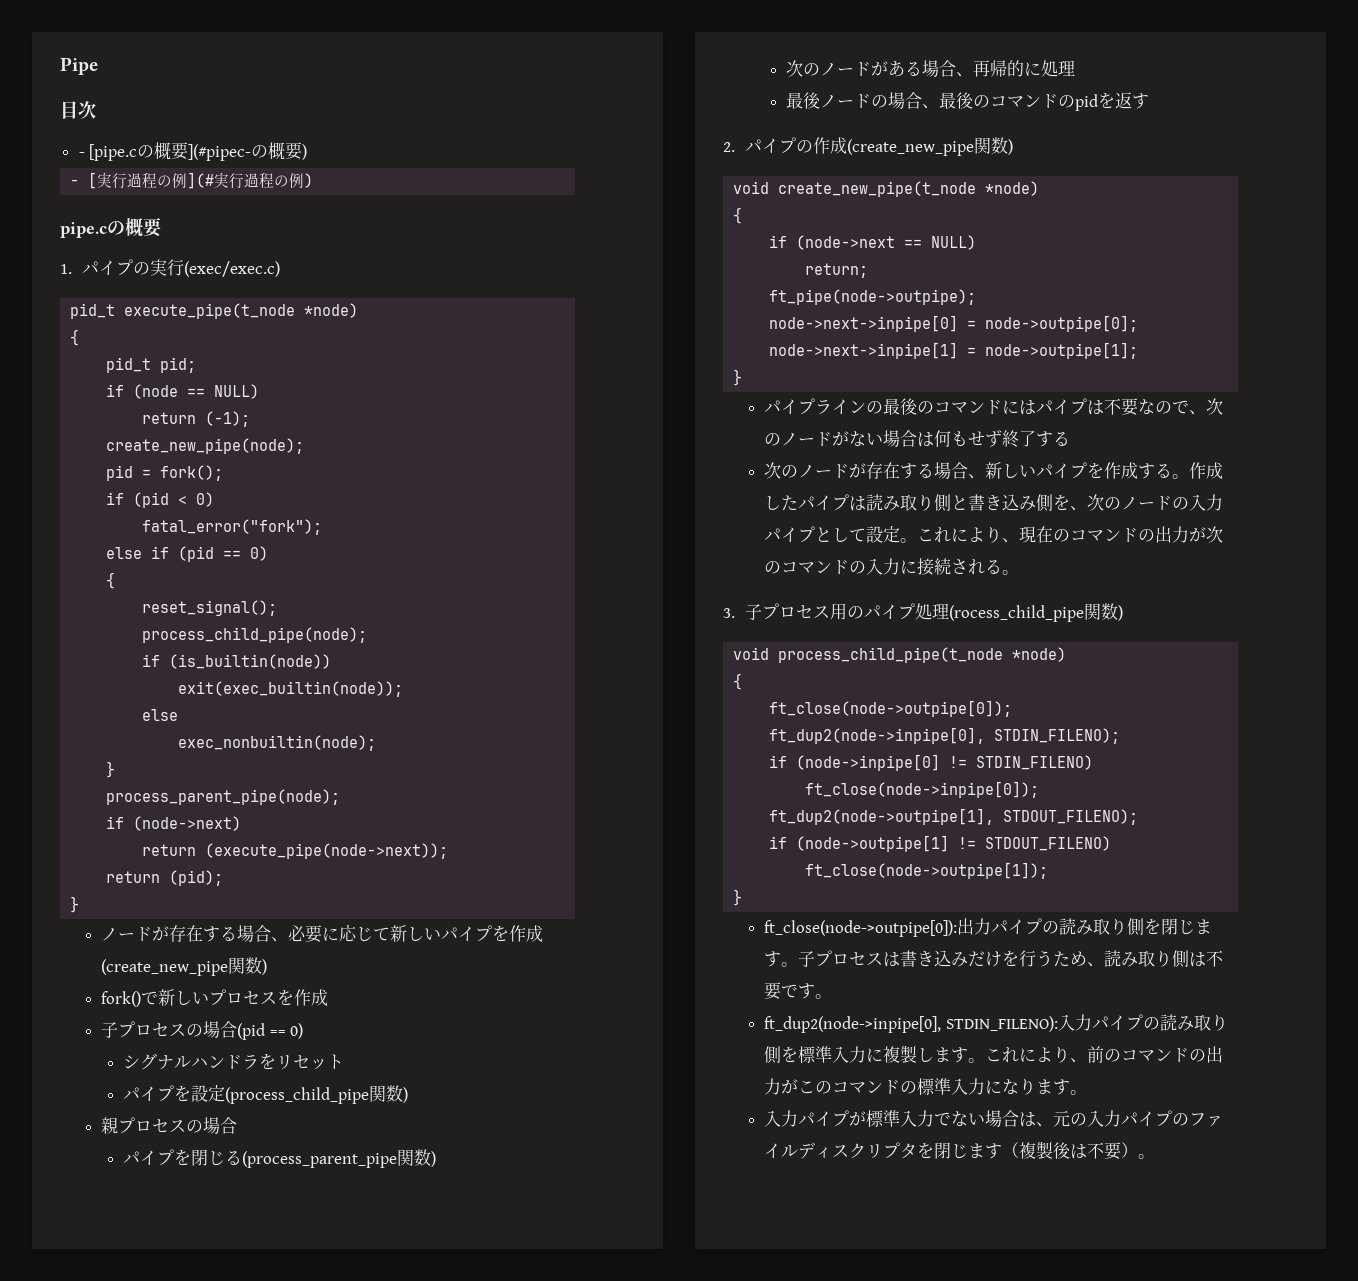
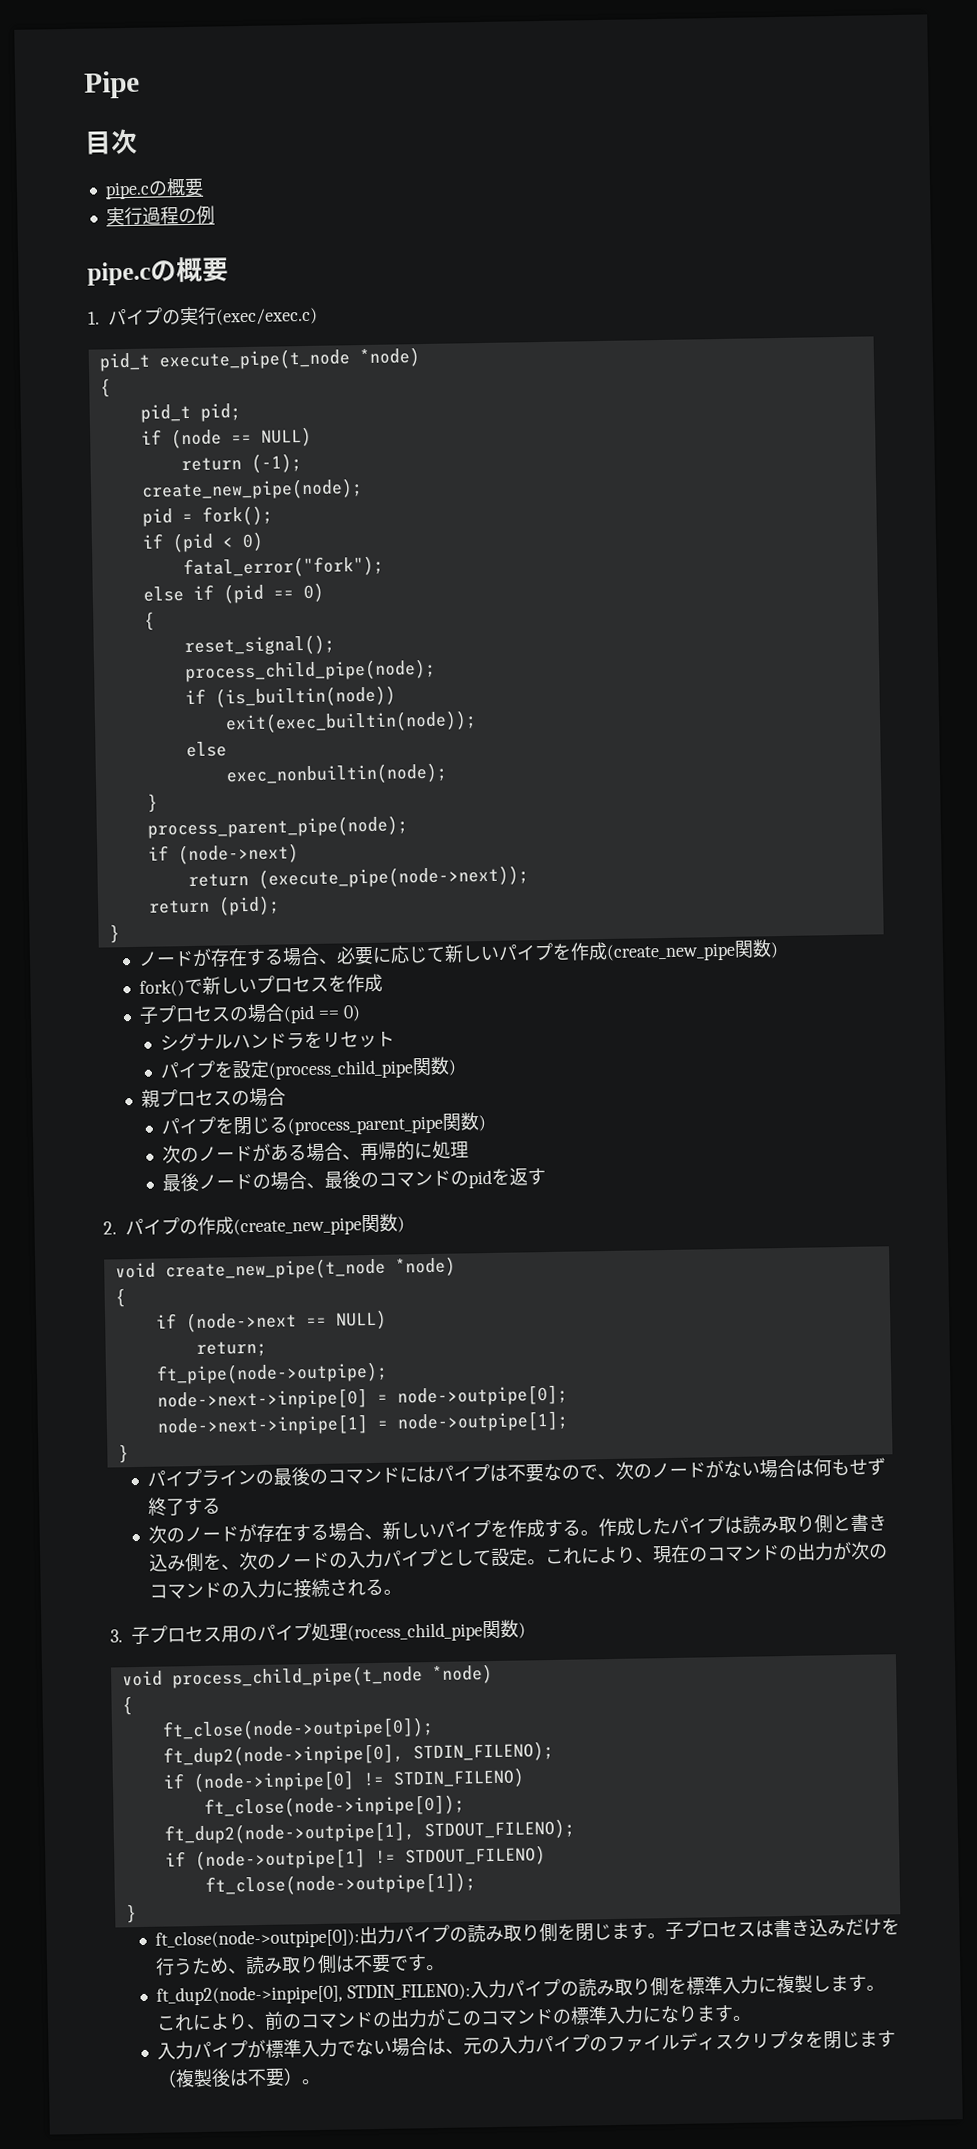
[78,142,308,161] [70,172,314,189] - [pipe.cの概要](#pipec-の概要) // - [実行過程の例](#実行過程の例) -> [104,178,204,200] [105,205,215,226] pipe.cの概要 // 実行過程の例

